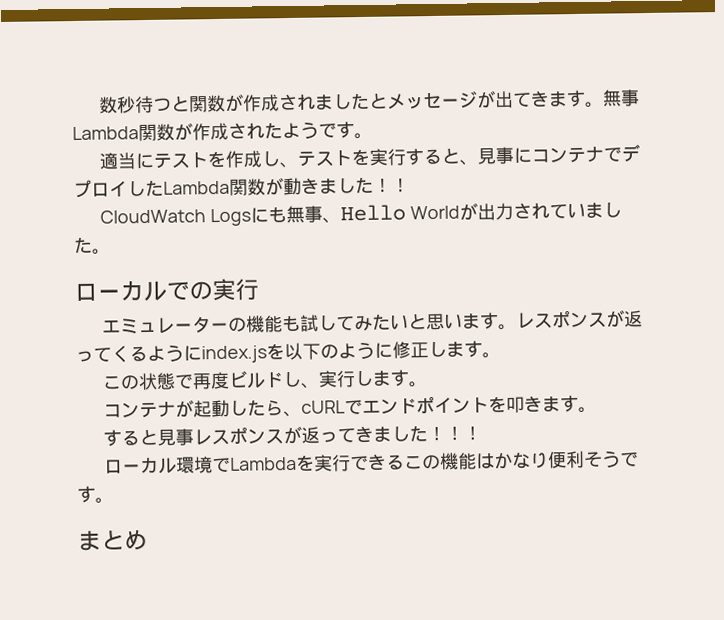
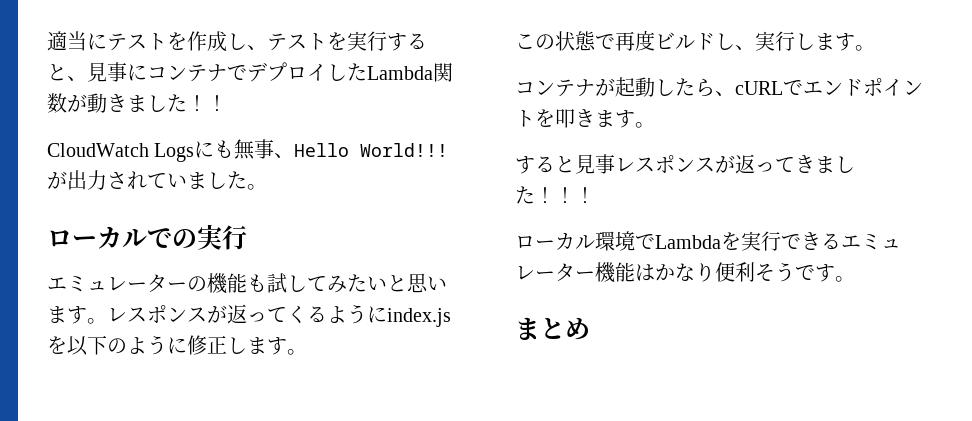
[98,89,641,114] [72,121,373,142] 数秒待つと関数が作成されましたとメッセージが出てきます。無事Lambda関数が作成されたようです。 // -> (47, 41) none
[409,205,460,220] World -> [360,143,449,157] World!!!
[404,454,442,470] この -> [841,233,901,250] [515,263,595,281] エミュレーター

